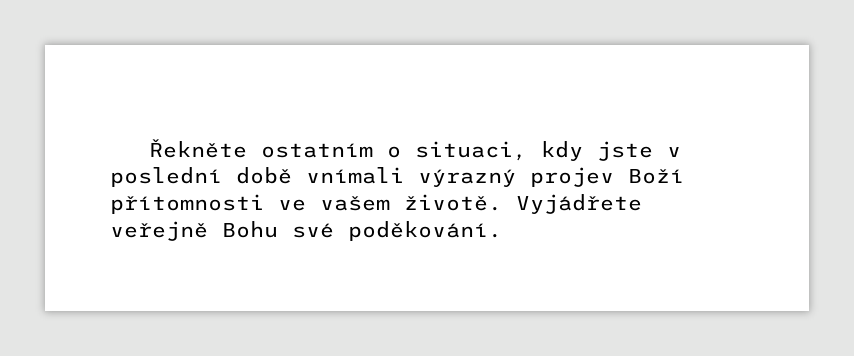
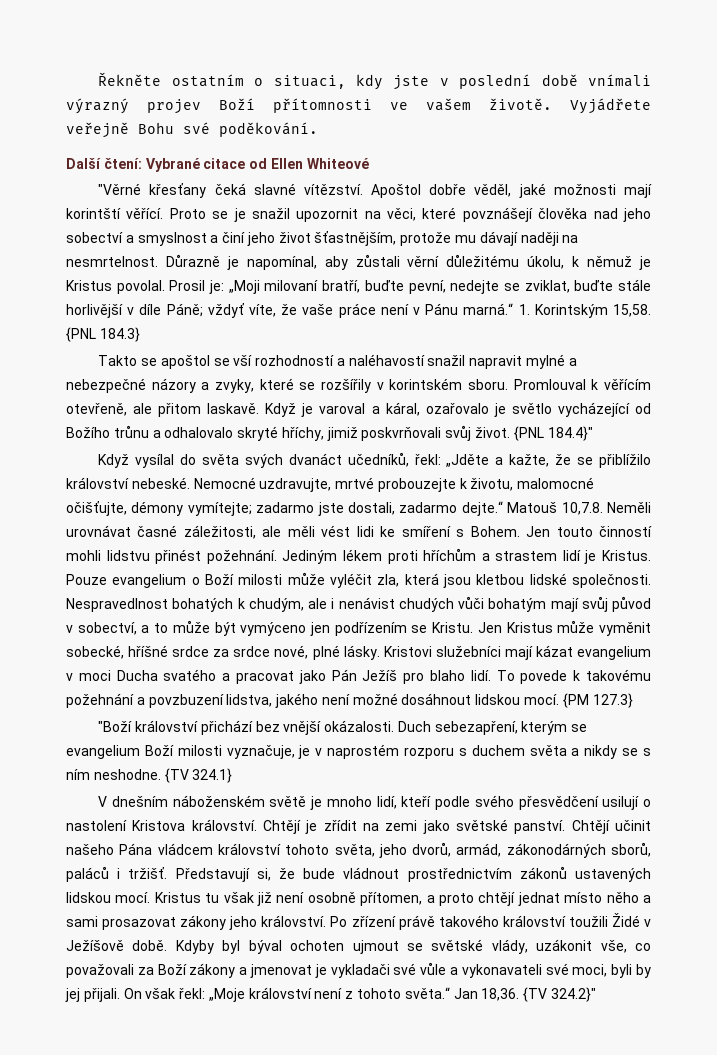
(502, 231) none -> [66,158,369,172] [98,183,652,198] [66,207,651,222] [66,231,579,246] [66,254,651,270] [66,279,651,294] [66,303,651,318] [66,327,140,342] [98,354,577,369] [66,378,651,393] [66,402,652,417] [66,425,593,441] [98,452,652,468] [66,477,595,492] [66,501,651,516] [66,525,652,539] [66,548,651,564] [66,572,651,588] [66,596,651,612] [66,620,651,636] [66,645,651,660] [66,669,651,684] [66,693,633,708] [98,720,588,735] [66,744,651,759] [66,768,233,783] [98,795,651,810] [66,819,651,834] [66,842,651,858] [66,866,651,882] [66,892,651,906] [66,913,651,930] [66,939,651,954] [66,962,651,978] [65,987,596,1002] // Další čtení: Vybrané citace od Ellen Whiteové // "Věrné křesťany čeká slavné vítězství. Apoštol dobře věděl, jaké možnosti mají korintští věřící. Proto se je snažil upozornit na věci, které povznášejí člověka nad jeho sobectví a smyslnost a činí jeho život šťastnějším, protože mu dávají naději na nesmrtelnost. Důrazně je napomínal, aby zůstali věrní důležitému úkolu, k němuž je Kristus povolal. Prosil je: „Moji milovaní bratří, buďte pevní, nedejte se zviklat, buďte stále horlivější v díle Páně; vždyť víte, že vaše práce není v Pánu marná.“ 1. Korintským 15,58. {PNL 184.3} // Takto se apoštol se vší rozhodností a naléhavostí snažil napravit mylné a nebezpečné názory a zvyky, které se rozšířily v korintském sboru. Promlouval k věřícím otevřeně, ale přitom laskavě. Když je varoval a káral, ozařovalo je světlo vycházející od Božího trůnu a odhalovalo skryté hříchy, jimiž poskvrňovali svůj život. {PNL 184.4}" // Když vysílal do světa svých dvanáct učedníků, řekl: „Jděte a kažte, že se přiblížilo království nebeské. Nemocné uzdravujte, mrtvé probouzejte k životu, malomocné očišťujte, démony vymítejte; zadarmo jste dostali, zadarmo dejte.“ Matouš 10,7.8. Neměli urovnávat časné záležitosti, ale měli vést lidi ke smíření s Bohem. Jen touto činností mohli lidstvu přinést požehnání. Jediným lékem proti hříchům a strastem lidí je Kristus. Pouze evangelium o Boží milosti může vyléčit zla, která jsou kletbou lidské společnosti. Nespravedlnost bohatých k chudým, ale i nenávist chudých vůči bohatým mají svůj původ v sobectví, a to může být vymýceno jen podřízením se Kristu. Jen Kristus může vyměnit sobecké, hříšné srdce za srdce nové, plné lásky. Kristovi služebníci mají kázat evangelium v moci Ducha svatého a pracovat jako Pán Ježíš pro blaho lidí. To povede k takovému požehnání a povzbuzení lidstva, jakého není možné dosáhnout lidskou mocí. {PM 127.3} // "Boží království přichází bez vnější okázalosti. Duch sebezapření, kterým se evangelium Boží milosti vyznačuje, je v naprostém rozporu s duchem světa a nikdy se s ním neshodne. {TV 324.1} // V dnešním náboženském světě je mnoho lidí, kteří podle svého přesvědčení usilují o nastolení Kristova království. Chtějí je zřídit na zemi jako světské panství. Chtějí učinit našeho Pána vládcem království tohoto světa, jeho dvorů, armád, zákonodárných sborů, paláců i tržišť. Představují si, že bude vládnout prostřednictvím zákonů ustavených lidskou mocí. Kristus tu však již není osobně přítomen, a proto chtějí jednat místo něho a sami prosazovat zákony jeho království. Po zřízení právě takového království toužili Židé v Ježíšově době. Kdyby byl býval ochoten ujmout se světské vlády, uzákonit vše, co považovali za Boží zákony a jmenovat je vykladači své vůle a vykonavateli své moci, byli by jej přijali. On však řekl: „Moje království není z tohoto světa.“ Jan 18,36. {TV 324.2}"

